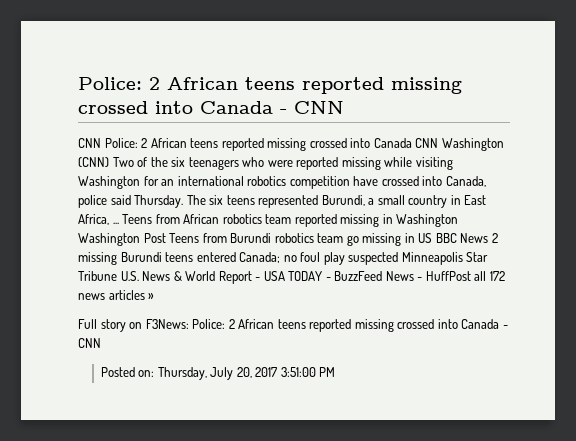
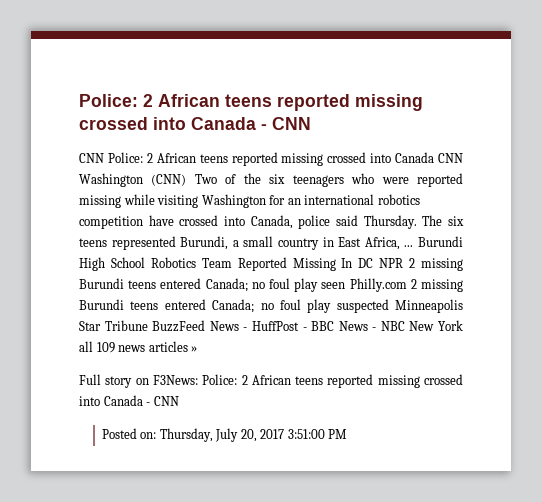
[122,214,459,227] [78,233,489,246] Teens from African robotics team reported missing in Washington Washington Post Teens from Burundi robotics team go missing in US BBC News -> [418,236,464,247] [79,257,463,271] [79,278,407,292] Burundi High School Robotics Team Reported Missing In DC NPR 2 missing Burundi teens entered Canada; no foul play seen Philly.com
[120,271,505,284] U.S. News & World Report - USA TODAY - BuzzFeed News - HuffPost all 172 -> [152,320,463,332] [79,341,115,353] BuzzFeed News - HuffPost - BBC News - NBC New York all 109

